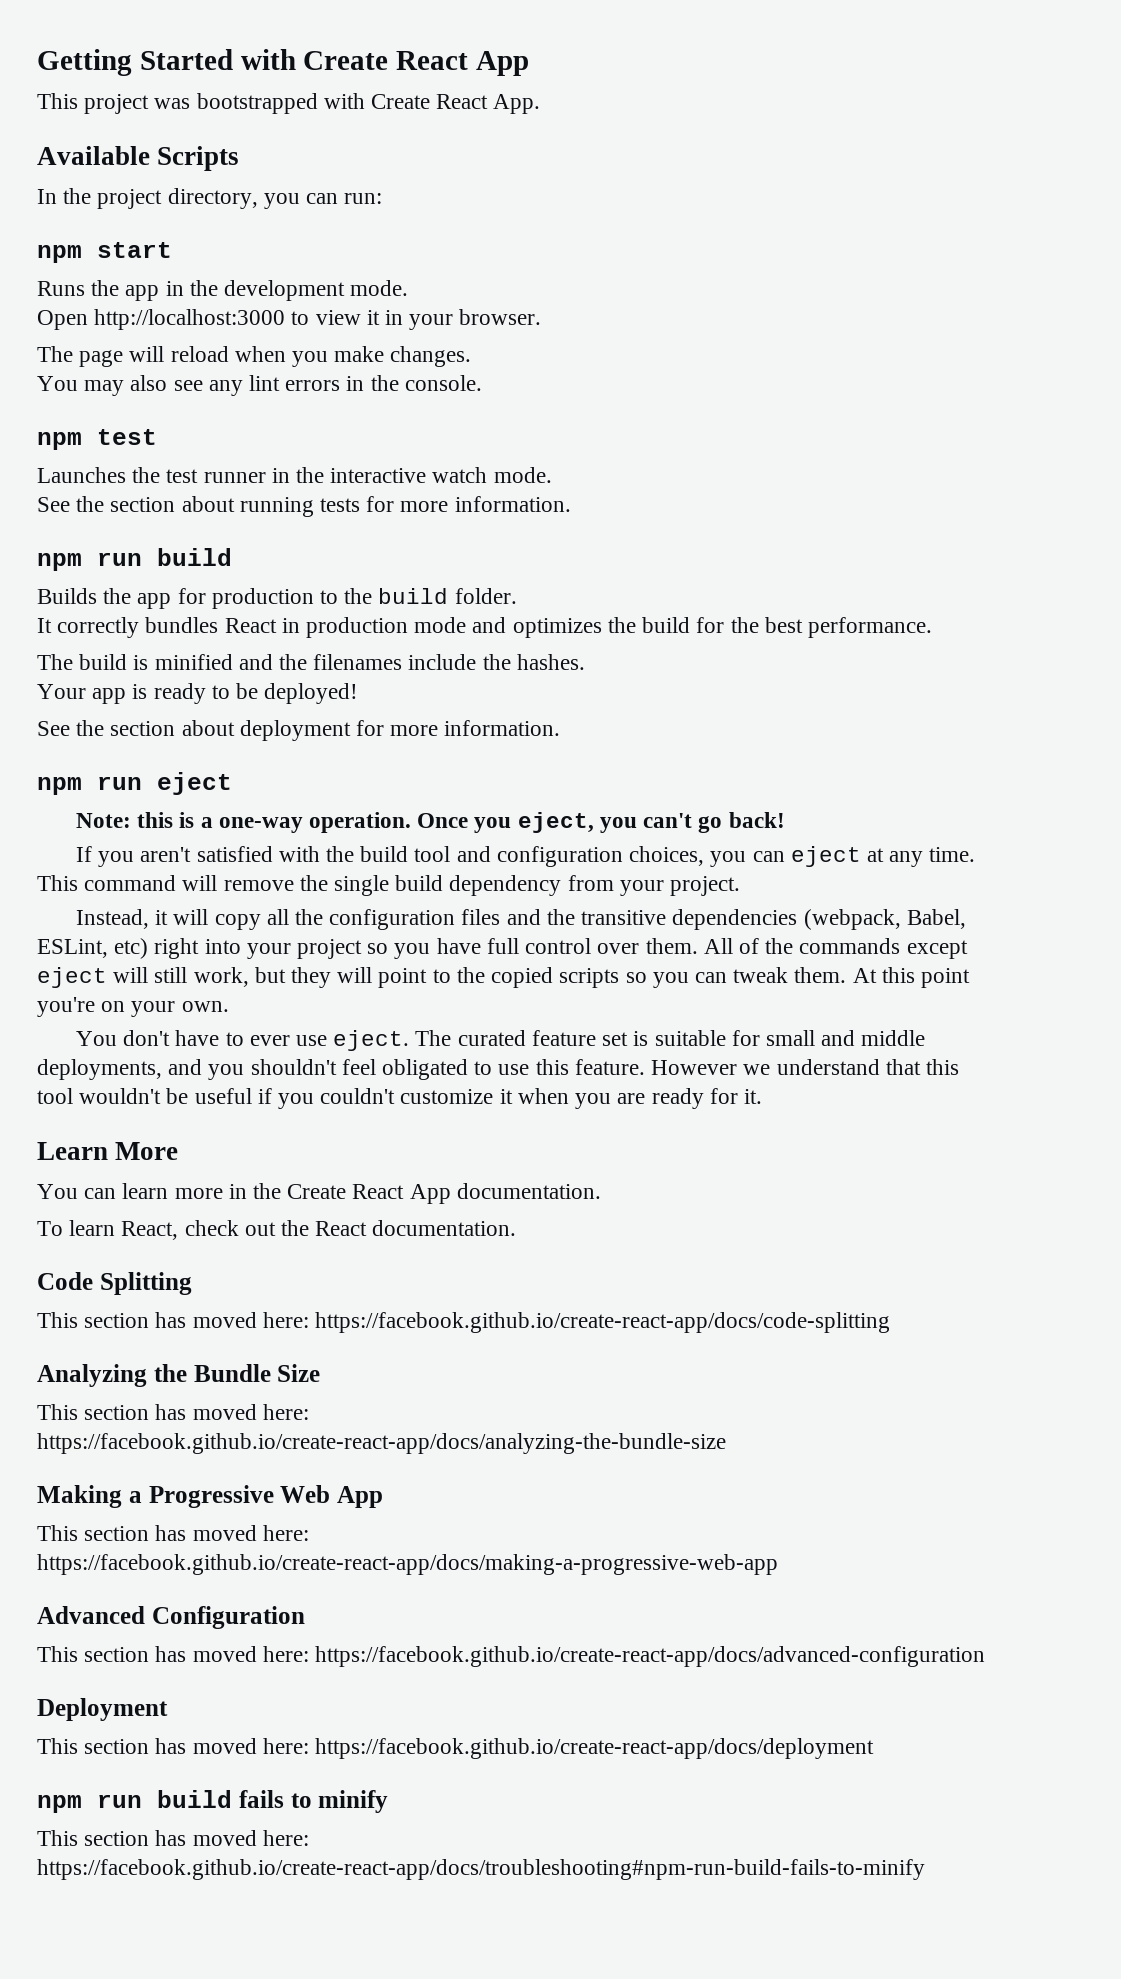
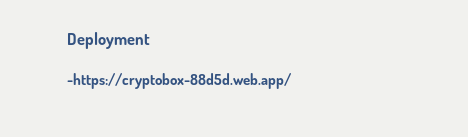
[37,49,530,76] [37,93,541,114] [37,146,240,171] [37,188,383,209] [37,242,172,263] [37,280,409,301] [37,309,542,330] [37,346,472,367] [37,375,482,396] [37,429,157,450] [37,467,552,483] [37,496,571,517] [37,548,232,571] [37,588,517,609] [37,617,932,638] [37,654,585,670] [37,683,359,704] [37,720,561,741] [37,772,232,795] [76,812,785,833] [76,846,976,867] [37,875,741,896] [76,909,966,930] [37,938,968,959] [37,967,970,988] [37,997,229,1017] [76,1030,926,1051] [37,1059,959,1080] [37,1088,762,1109] [37,1142,179,1160] [37,1183,601,1204] [37,1220,517,1240] [37,1272,192,1295] [37,1312,891,1333] [37,1364,321,1387] [37,1404,309,1420] [37,1433,726,1454] [37,1485,383,1508] [37,1525,309,1541] [37,1554,778,1575] [37,1606,305,1629] [37,1646,986,1667] [37,1698,168,1721] [37,1738,875,1759] [37,1790,389,1813] [37,1830,309,1846] [37,1859,925,1880] Getting Started with Create React App // This project was bootstrapped with Create React App. // Available Scripts // In the project directory, you can run: // npm start // Runs the app in the development mode. // Open http://localhost:3000 to view it in your browser. // The page will reload when you make changes. // You may also see any lint errors in the console. // npm test // Launches the test runner in the interactive watch mode. // See the section about running tests for more information. // npm run build // Builds the app for production to the build folder. // It correctly bundles React in production mode and optimizes the build for the best performance. // The build is minified and the filenames include the hashes. // Your app is ready to be deployed! // See the section about deployment for more information. // npm run eject // Note: this is a one-way operation. Once you eject, you can't go back! // If you aren't satisfied with the build tool and configuration choices, you can eject at any time. This command will remove the single build dependency from your project. // Instead, it will copy all the configuration files and the transitive dependencies (webpack, Babel, ESLint, etc) right into your project so you have full control over them. All of the commands except eject will still work, but they will point to the copied scripts so you can tweak them. At this point you're on your own. // You don't have to ever use eject. The curated feature set is suitable for small and middle deployments, and you shouldn't feel obligated to use this feature. However we understand that this tool wouldn't be useful if you couldn't customize it when you are ready for it. // Learn More // You can learn more in the Create React App documentation. // To learn React, check out the React documentation. // Code Splitting // This section has moved here: https://facebook.github.io/create-react-app/docs/code-splitting // Analyzing the Bundle Size // This section has moved here: https://facebook.github.io/create-react-app/docs/analyzing-the-bundle-size // Making a Progressive Web App // This section has moved here: https://facebook.github.io/create-react-app/docs/making-a-progressive-web-app // Advanced Configuration // This section has moved here: https://facebook.github.io/create-react-app/docs/advanced-configuration // Deployment // This section has moved here: https://facebook.github.io/create-react-app/docs/deployment // npm run build fails to minify // This section has moved here: https://facebook.github.io/create-react-app/docs/troubleshooting#npm-run-build-fails-to-minify -> [67,32,150,49] [67,73,291,89] Deployment // -https://cryptobox-88d5d.web.app/

